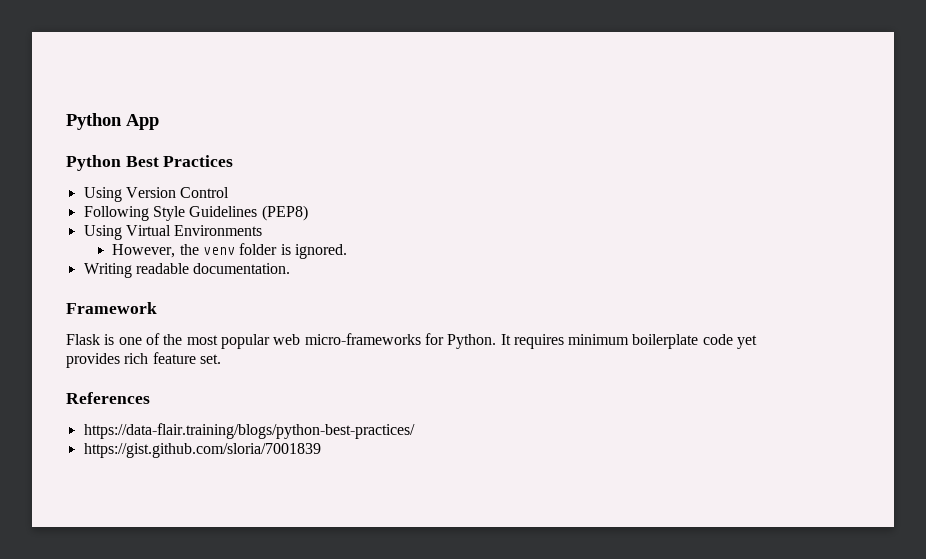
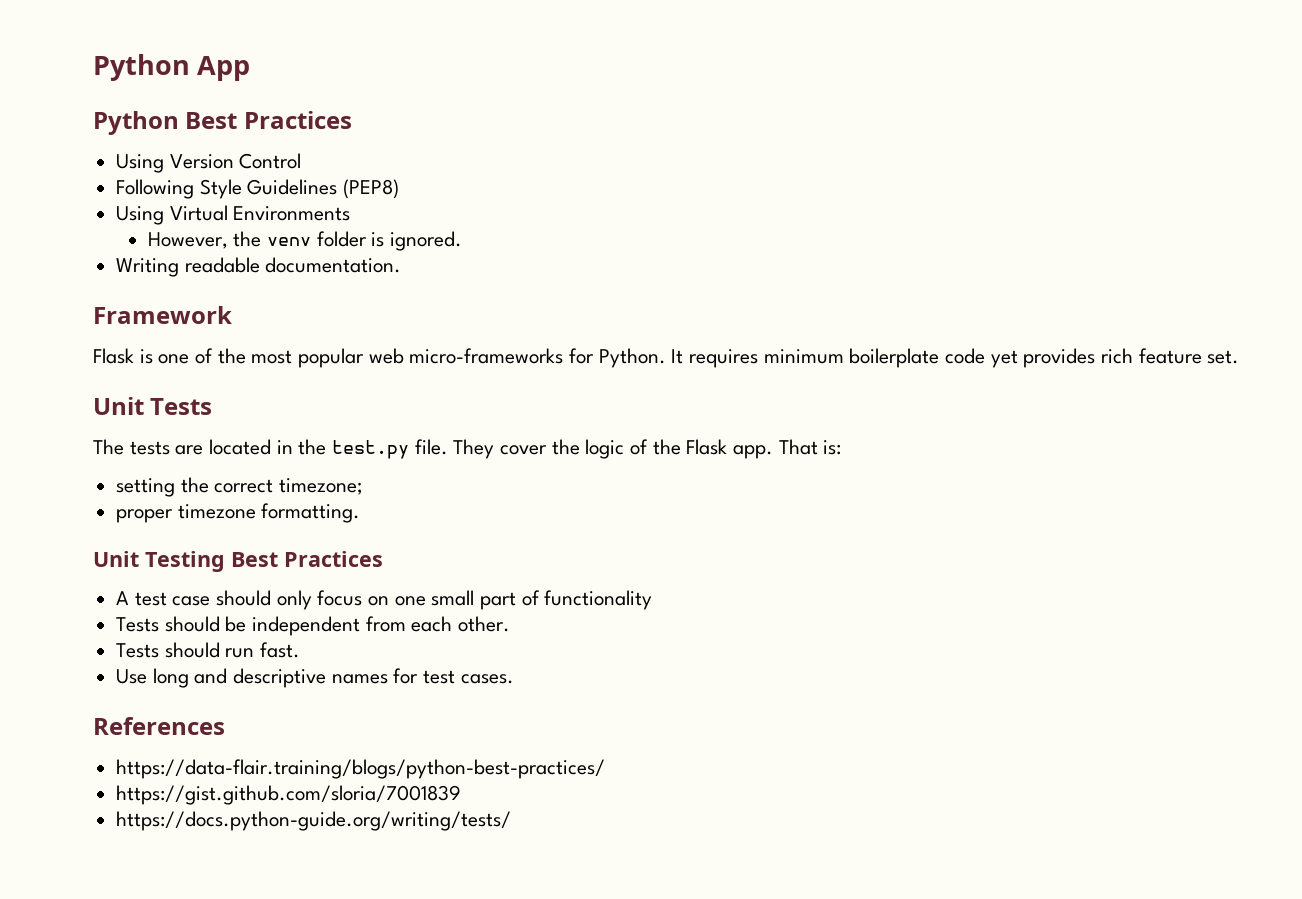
(221, 359) none -> [93,397,213,415] [93,439,842,459] [116,477,364,497] [116,503,361,523] [93,551,383,572] [116,590,653,610] [116,616,511,636] [116,642,301,658] [116,668,514,688] // Unit Tests // The tests are located in the test.py file. They cover the logic of the Flask app. That is: // setting the correct timezone; // proper timezone formatting. // Unit Testing Best Practices // A test case should only focus on one small part of functionality // Tests should be independent from each other. // Tests should run fast. // Use long and descriptive names for test cases.
(321, 450) none -> [116,811,512,831] // https://docs.python-guide.org/writing/tests/

